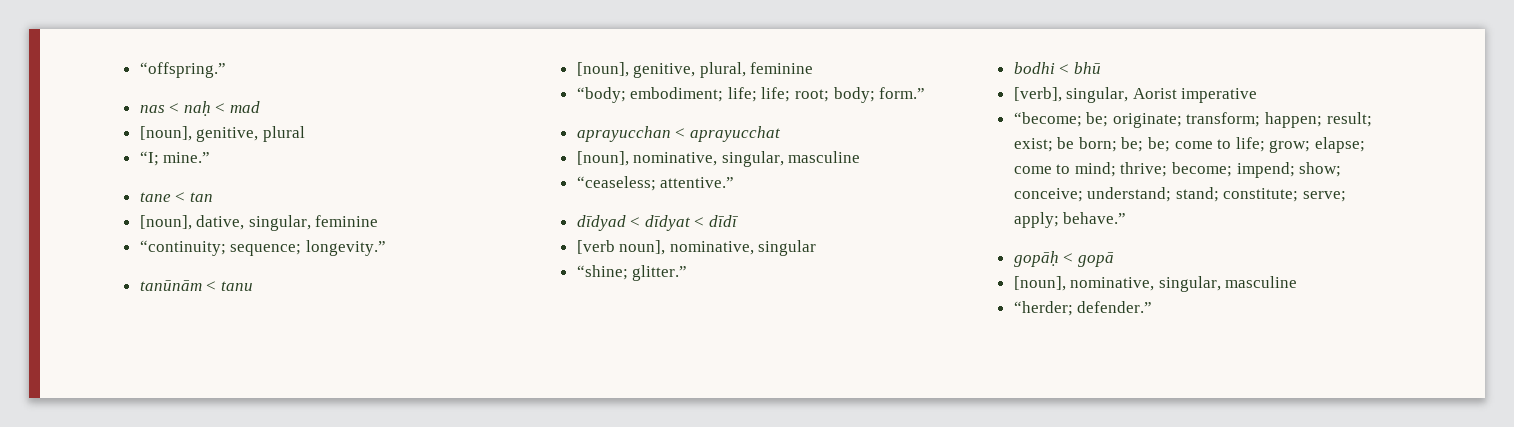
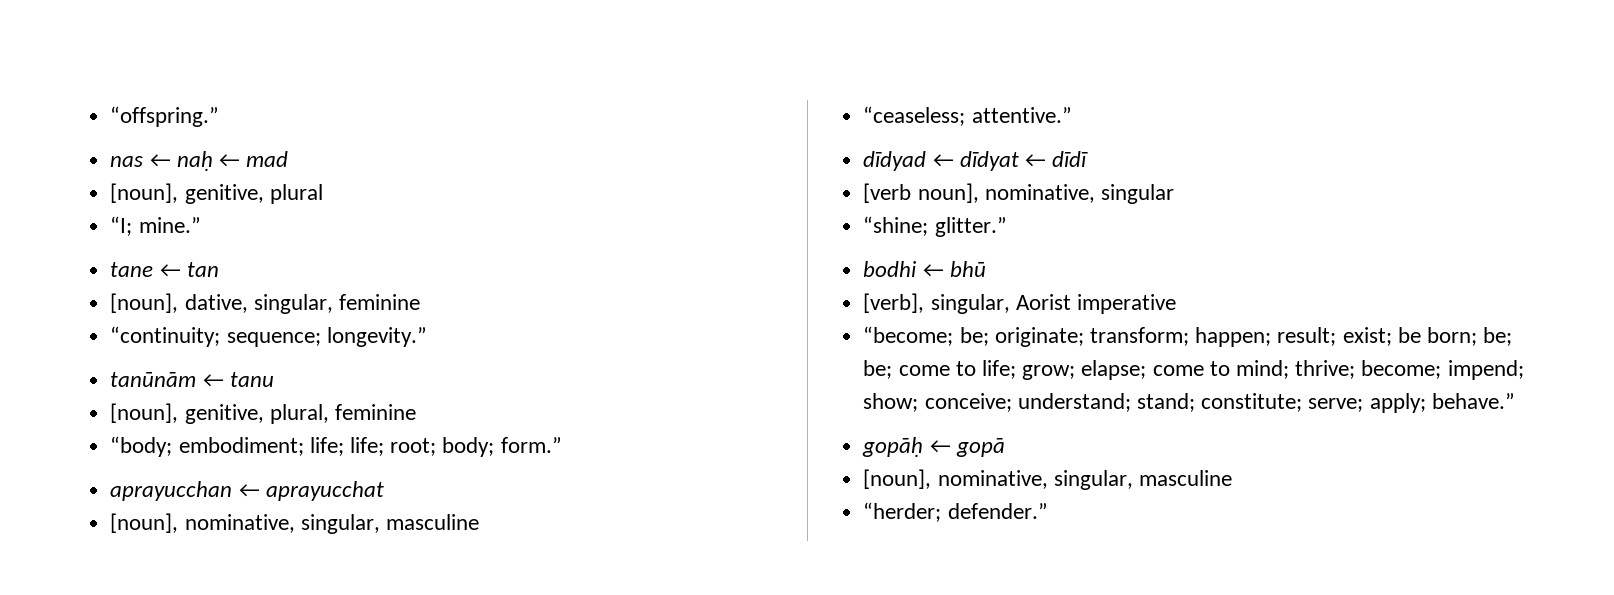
[169,101,226,116] < naḥ < -> [149,151,240,171] ← naḥ ←
[175,192,186,202] < -> [159,264,181,277] ←
[206,281,217,291] < -> [202,374,224,387] ←
[675,128,686,138] < -> [238,484,260,497] ←
[630,215,705,231] < dīdyat < -> [932,151,1046,171] ← dīdyat ←
[1059,64,1070,74] < -> [922,264,944,277] ←
[1063,253,1074,263] < -> [929,440,951,453] ←

